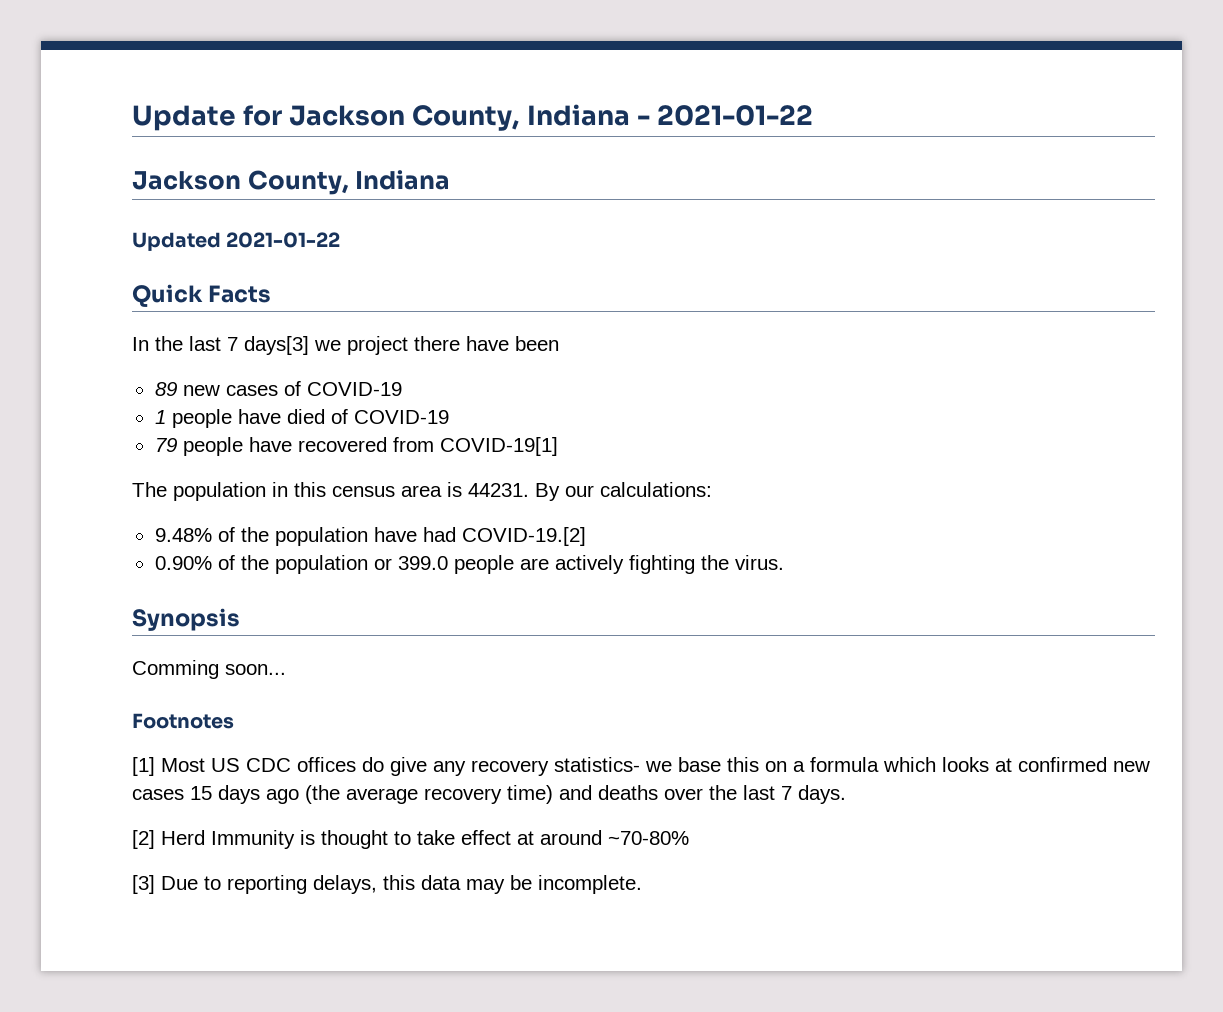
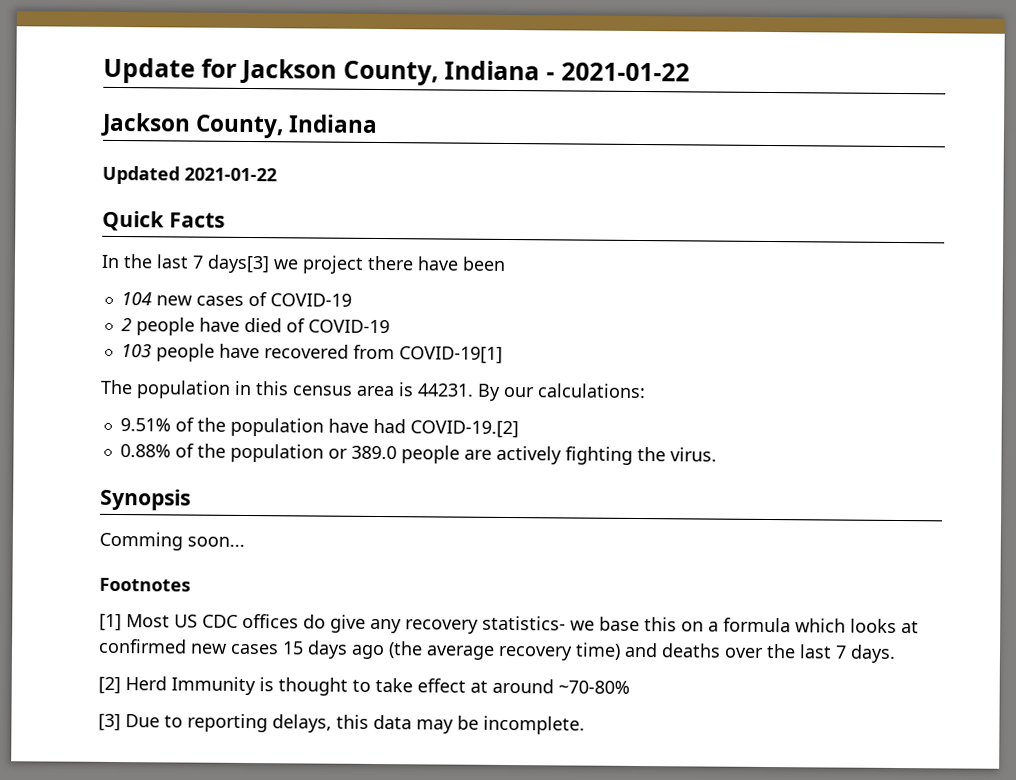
[154,382,177,396] 89 -> [120,292,152,306] 104
[154,410,166,424] 1 -> [120,318,132,332] 2
[154,438,177,452] 79 -> [120,344,152,358] 103
[154,528,212,542] 9.48% -> [119,418,171,432] 9.51%
[154,556,212,570] 0.90% -> [119,444,171,458] 0.88%
[397,556,448,570] 399.0 -> [350,445,397,460] 389.0

